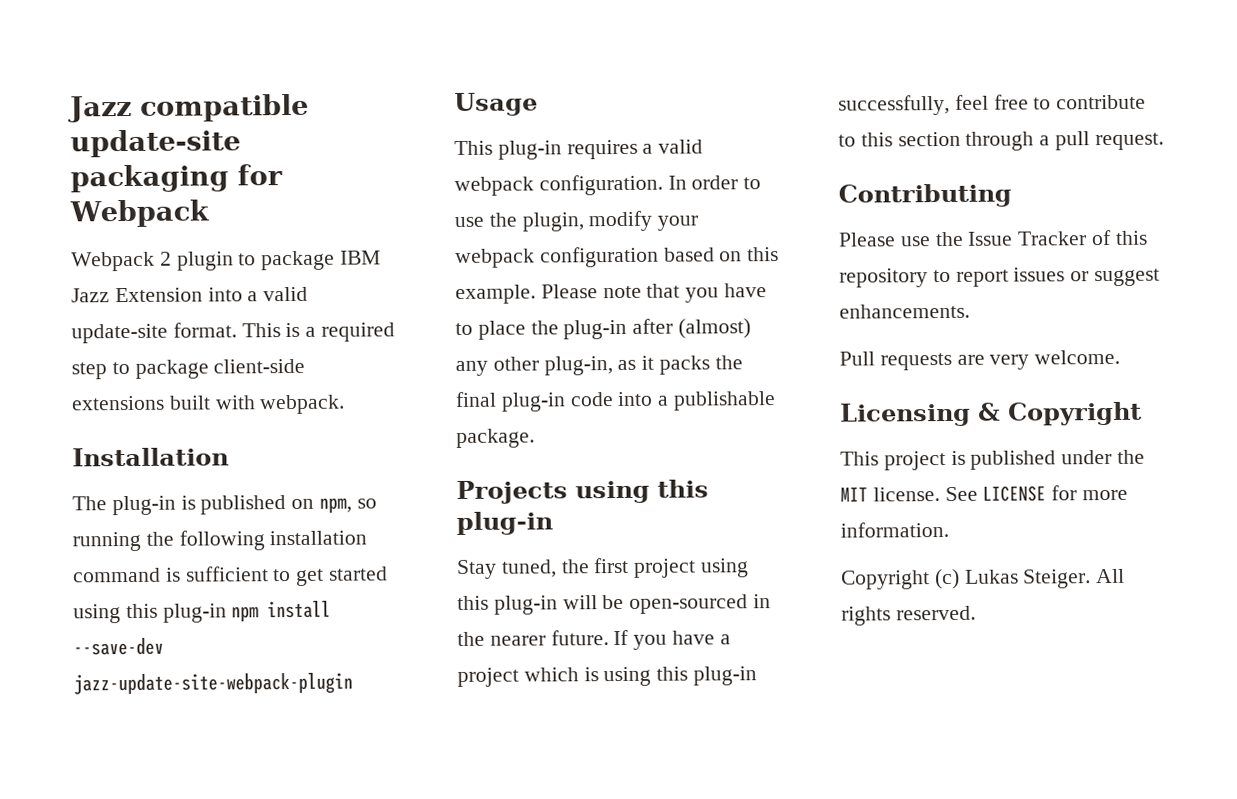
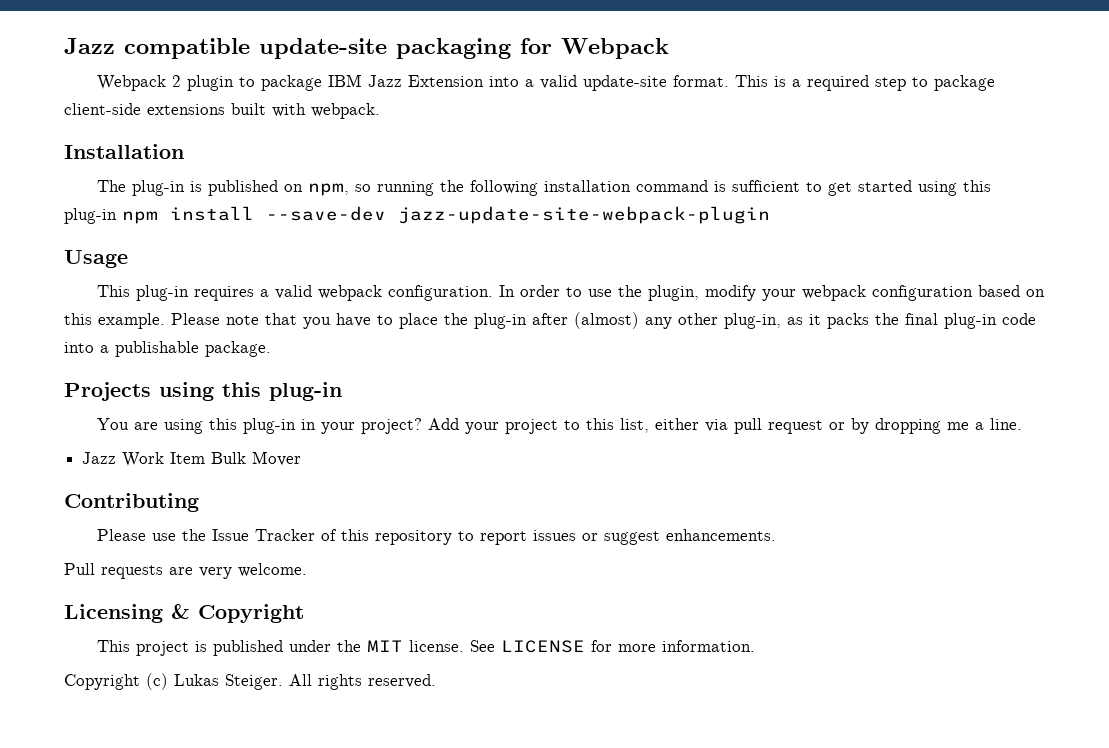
[456,557,750,579] [457,594,772,615] [457,629,731,650] [457,666,758,687] [838,94,1147,116] [838,131,1164,151] Stay tuned, the first project using this plug-in will be open-sourced in the nearer future. If you have a project which is using this plug-in successfully, feel free to contribute to this section through a pull request. -> [97,418,1023,434] [82,451,302,467] You are using this plug-in in your project? Add your project to this list, either via pull request or by dropping me a line. // Jazz Work Item Bulk Mover

